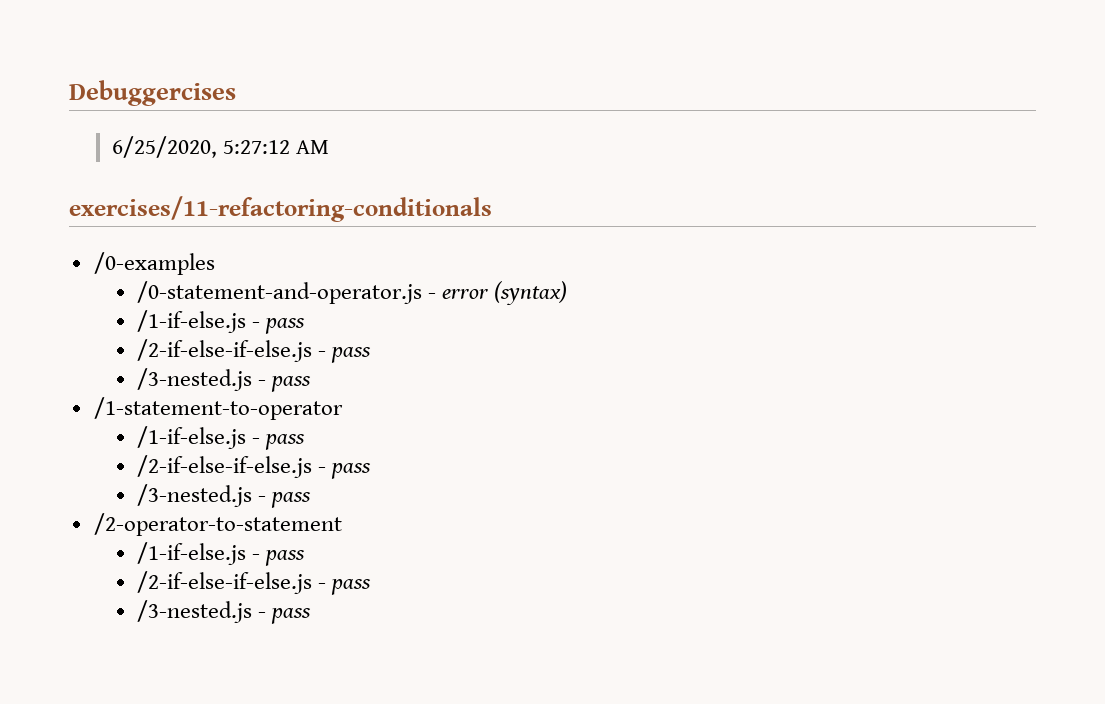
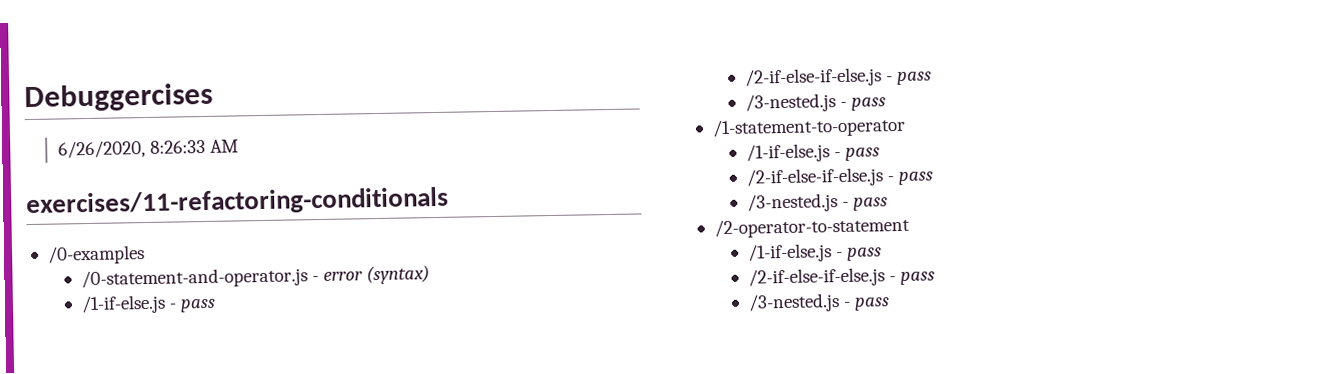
[112,136,291,158] 6/25/2020, 5:27:12 -> [57,139,206,159] 6/26/2020, 8:26:33

